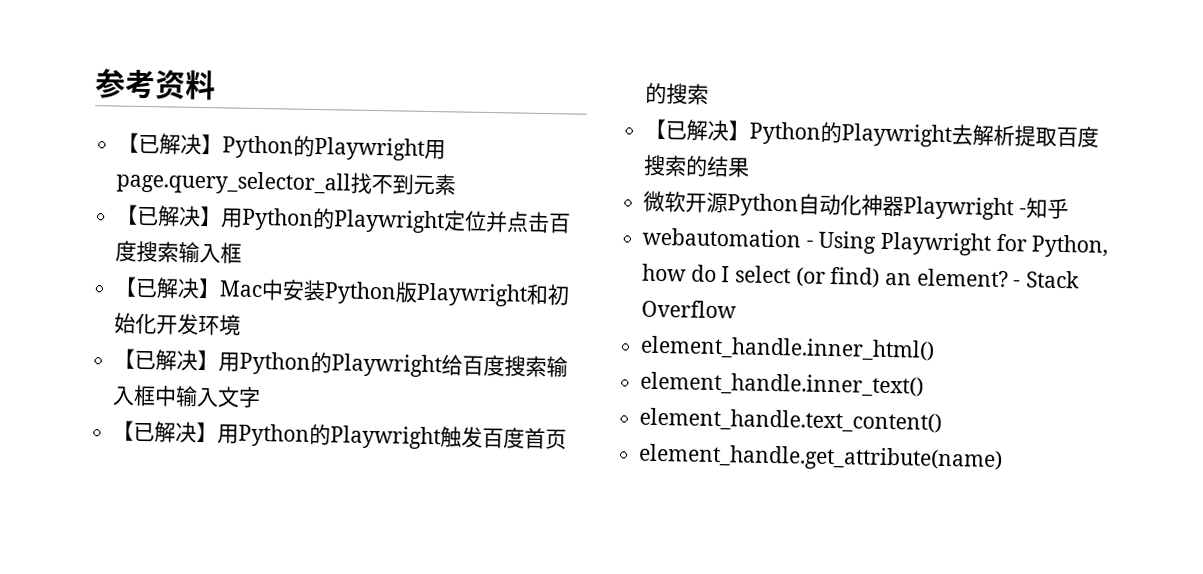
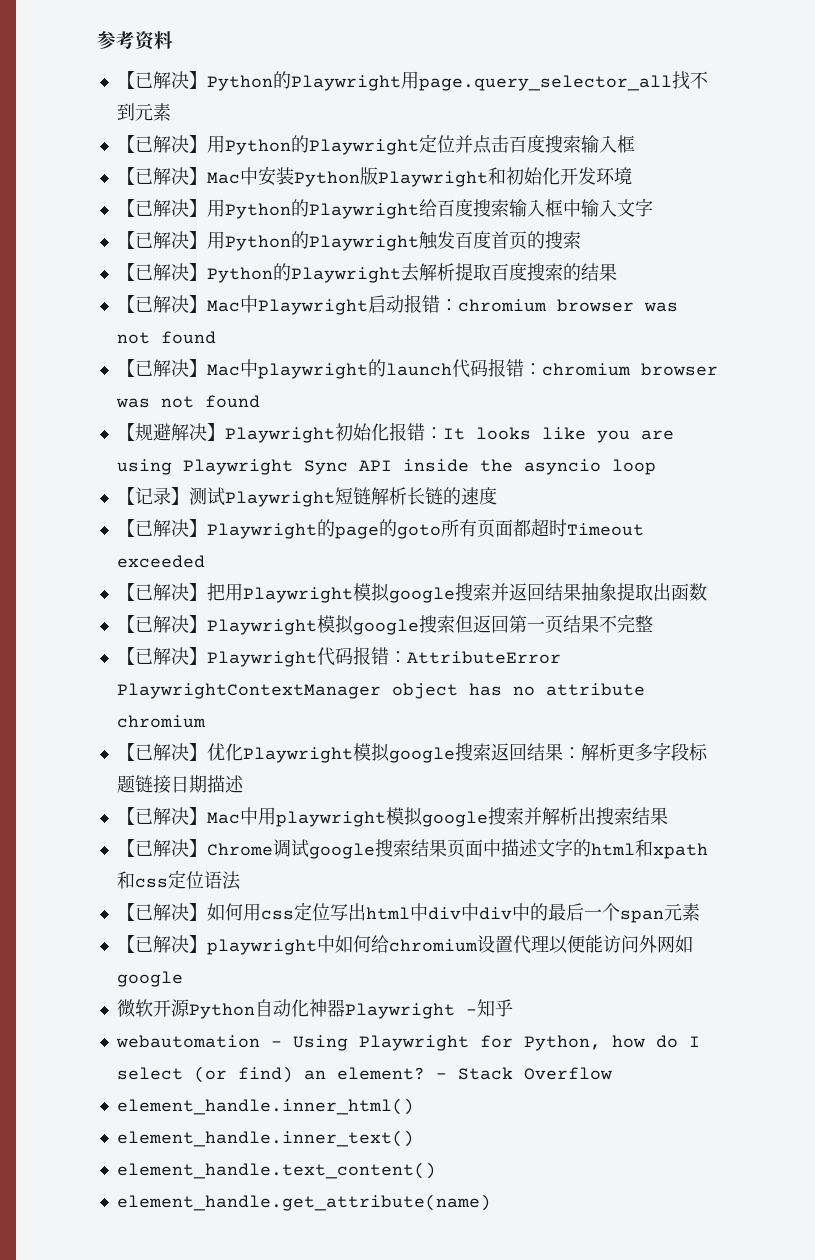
(751, 167) none -> [116,294,678,315] [116,331,216,344] [116,358,718,379] [115,395,260,408] [116,422,674,443] [116,459,656,475] [116,487,497,507] [116,518,644,539] [116,555,205,568] [116,583,707,603] [116,614,653,635] [116,646,561,667] [116,683,645,699] [116,715,206,728] [116,742,708,763] [116,775,244,794] [116,807,668,827] [116,838,708,859] [116,870,241,890] [116,902,700,923] [116,935,693,955] [116,971,183,987] // 【已解决】Mac中Playwright启动报错：chromium browser was not found // 【已解决】Mac中playwright的launch代码报错：chromium browser was not found // 【规避解决】Playwright初始化报错：It looks like you are using Playwright Sync API inside the asyncio loop // 【记录】测试Playwright短链解析长链的速度 // 【已解决】Playwright的page的goto所有页面都超时Timeout exceeded // 【已解决】把用Playwright模拟google搜索并返回结果抽象提取出函数 // 【已解决】Playwright模拟google搜索但返回第一页结果不完整 // 【已解决】Playwright代码报错：AttributeError PlaywrightContextManager object has no attribute chromium // 【已解决】优化Playwright模拟google搜索返回结果：解析更多字段标题链接日期描述 // 【已解决】Mac中用playwright模拟google搜索并解析出搜索结果 // 【已解决】Chrome调试google搜索结果页面中描述文字的html和xpath和css定位语法 // 【已解决】如何用css定位写出html中div中div中的最后一个span元素 // 【已解决】playwright中如何给chromium设置代理以便能访问外网如google

